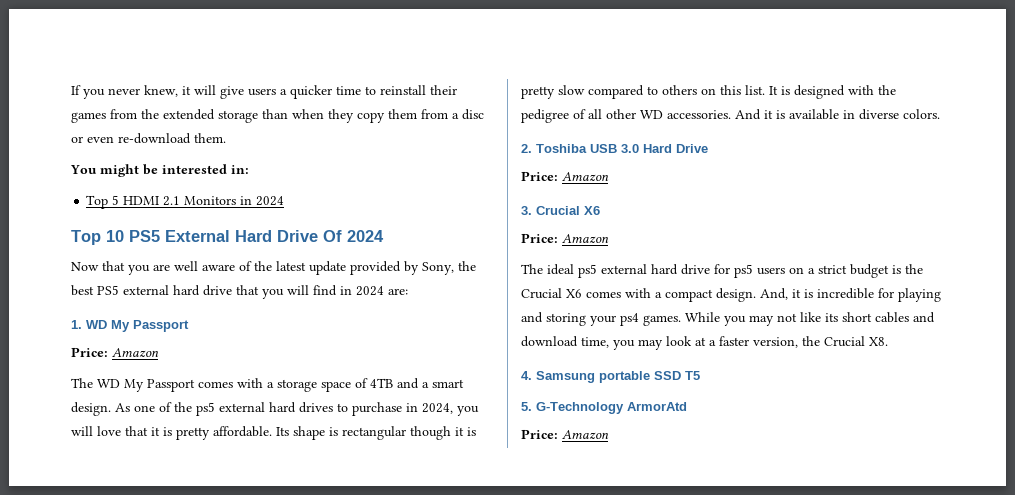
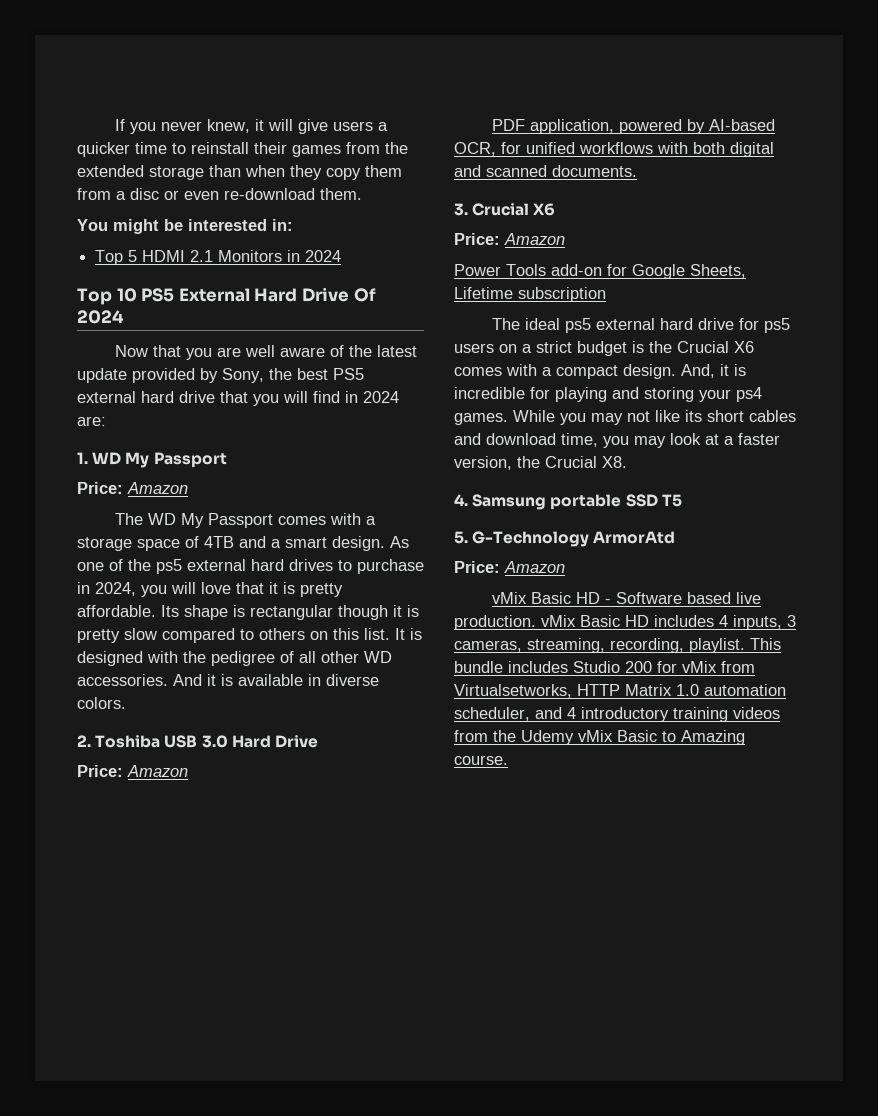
(609, 176) none -> [492,119,776,134] [454,142,774,157] [454,165,637,177] // PDF application, powered by AI-based OCR, for unified workflows with both digital and scanned documents.
(609, 238) none -> [454,264,746,279] [454,287,606,302] // Power Tools add-on for Google Sheets, Lifetime subscription
(609, 434) none -> [492,592,762,604] [454,615,796,630] [454,638,781,653] [454,661,755,673] [454,684,786,698] [454,707,780,722] [454,730,745,745] [454,755,508,765] // vMix Basic HD - Software based live production. vMix Basic HD includes 4 inputs, 3 cameras, streaming, recording, playlist. This bundle includes Studio 200 for vMix from Virtualsetworks, HTTP Matrix 1.0 automation scheduler, and 4 introductory training videos from the Udemy vMix Basic to Amazing course.

